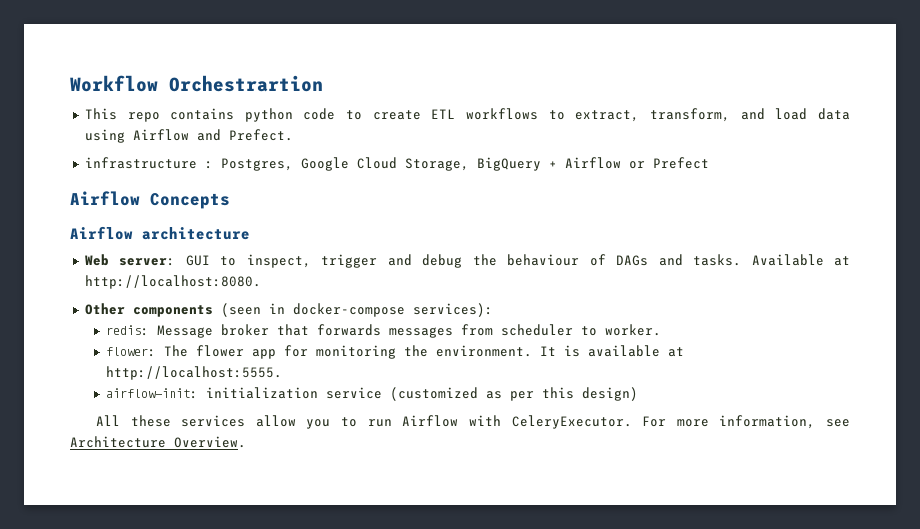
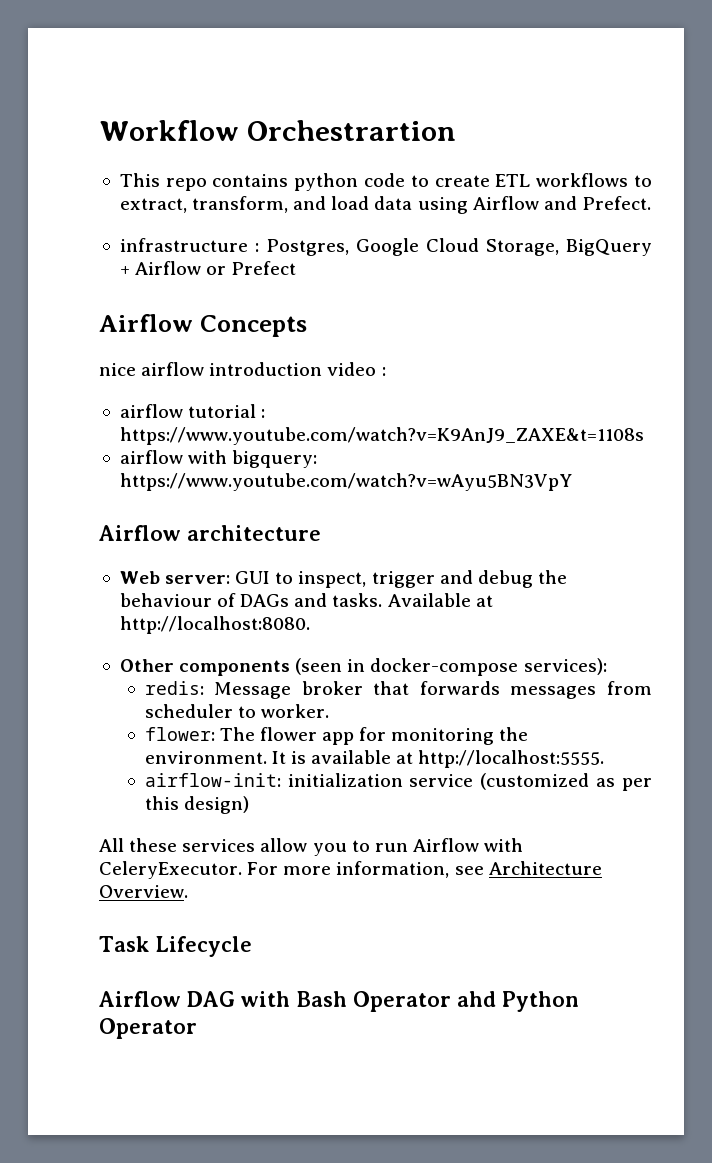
(230, 201) none -> [99,362,386,376] [119,404,266,418] [119,427,644,445] [119,450,318,468] [119,473,572,491] // nice airflow introduction video : // airflow tutorial : https://www.youtube.com/watch?v=K9AnJ9_ZAXE&t=1108s // airflow with bigquery: https://www.youtube.com/watch?v=wAyu5BN3VpY
(246, 442) none -> [99,936,252,957] [99,991,579,1012] [99,1018,197,1039] // Task Lifecycle // Airflow DAG with Bash Operator ahd Python Operator

